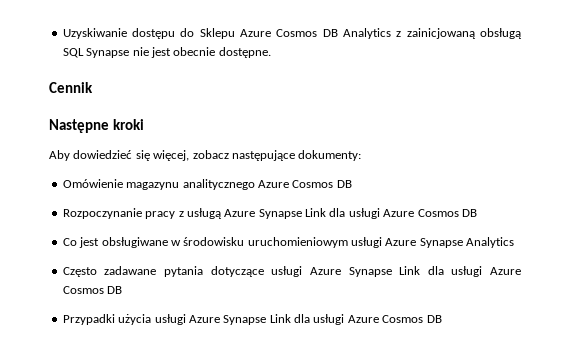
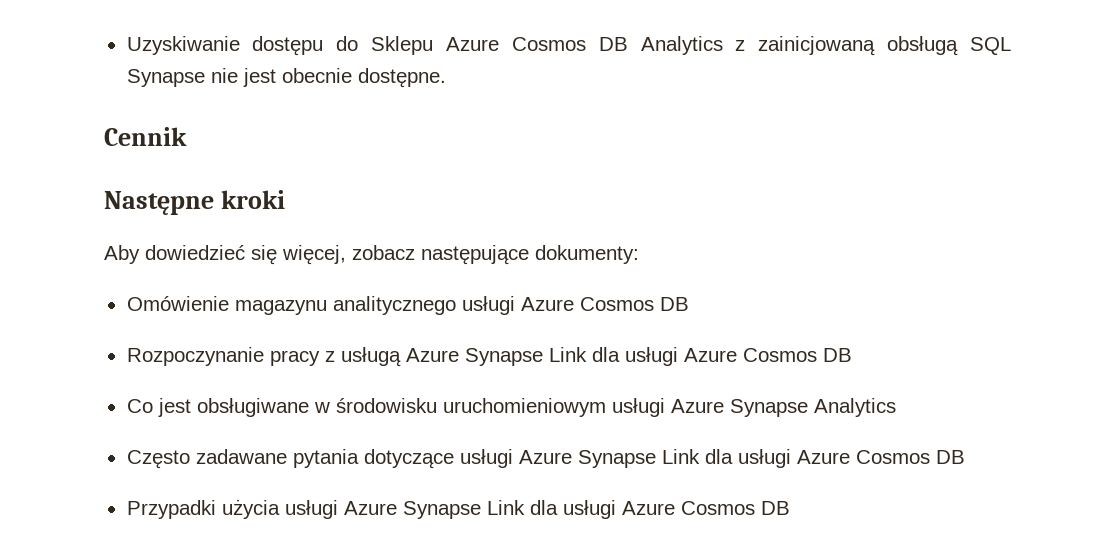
(255, 184) none -> [461,296,515,315] usługi

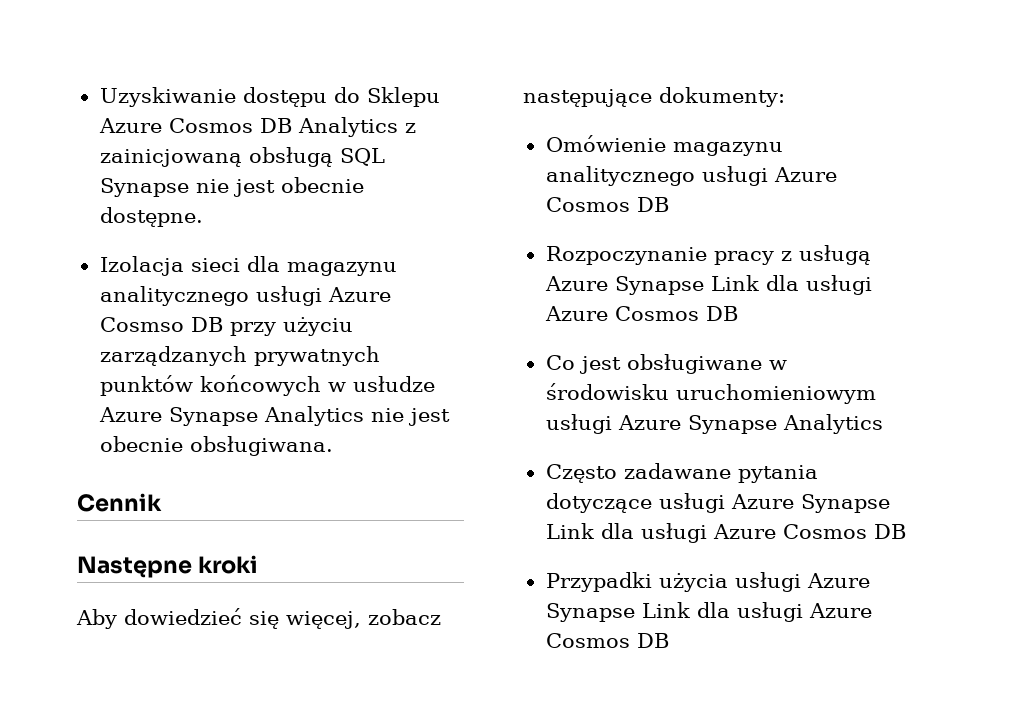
(446, 78) none -> [99,256,397,276] [99,286,391,306] [99,317,353,336] [99,346,380,366] [99,375,435,396] [98,406,450,426] [99,436,333,456] // Izolacja sieci dla magazynu analitycznego usługi Azure Cosmso DB przy użyciu zarządzanych prywatnych punktów końcowych w usłudze Azure Synapse Analytics nie jest obecnie obsługiwana.

